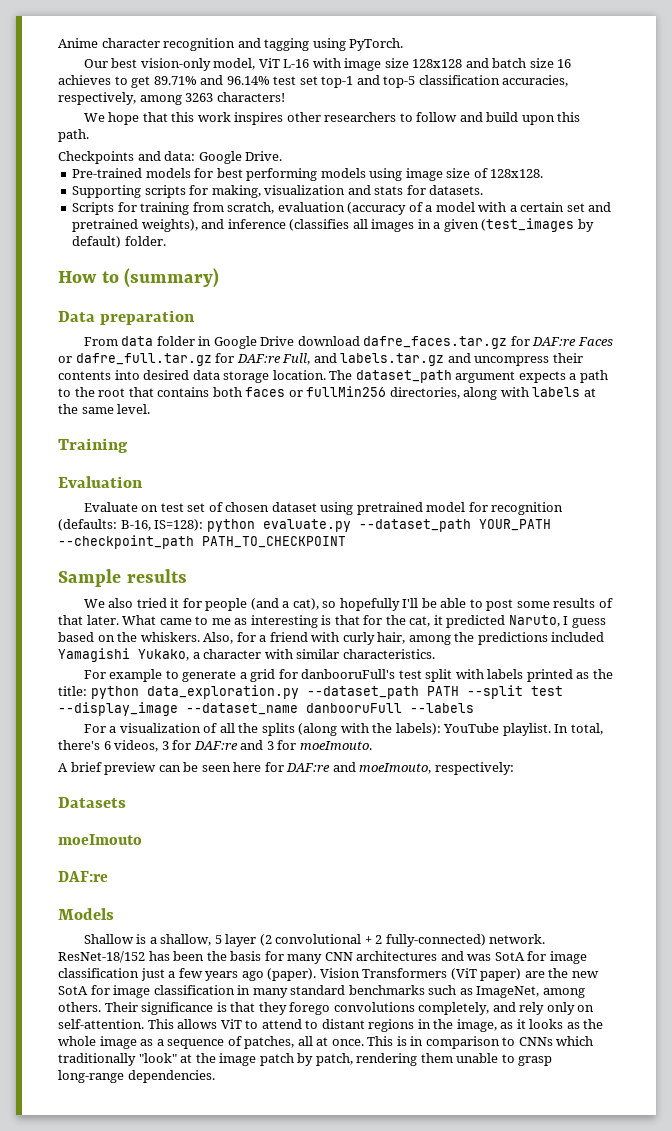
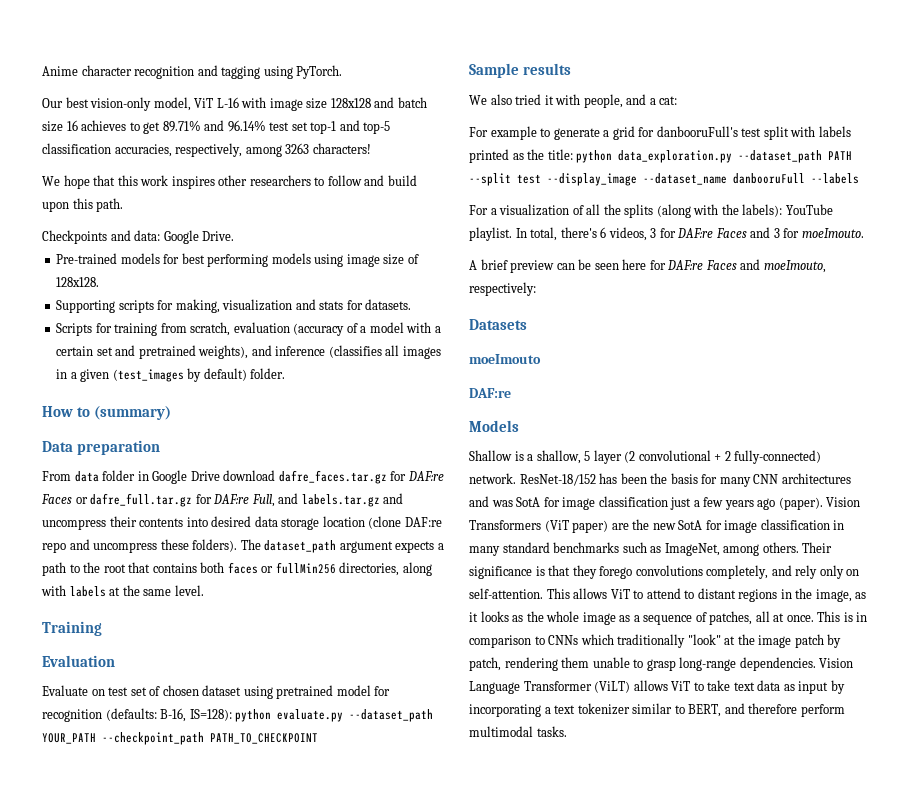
[272,370,326,380] location. -> [322,516,442,529] [42,539,238,553] location (clone DAF:re repo and uncompress these folders).
[182,598,613,611] [58,615,606,628] [58,632,605,645] [58,648,435,662] for people (and a cat), so hopefully I'll be able to post some results of that later. What came to me as interesting is that for the cat, it predicted Naruto, I guess based on the whiskers. Also, for a friend with curly hair, among the predictions included Yamagishi Yukako, a character with similar characteristics. -> [555,94,678,108] with people, and a cat:
(238, 745) none -> [715,228,747,238] Faces
(331, 767) none -> [705,260,737,270] Faces
(215, 1076) none -> [819,658,854,668] [469,680,845,694] [469,703,845,717] [469,726,567,737] Vision Language Transformer (ViLT) allows ViT to take text data as input by incorporating a text tokenizer similar to BERT, and therefore perform multimodal tasks.

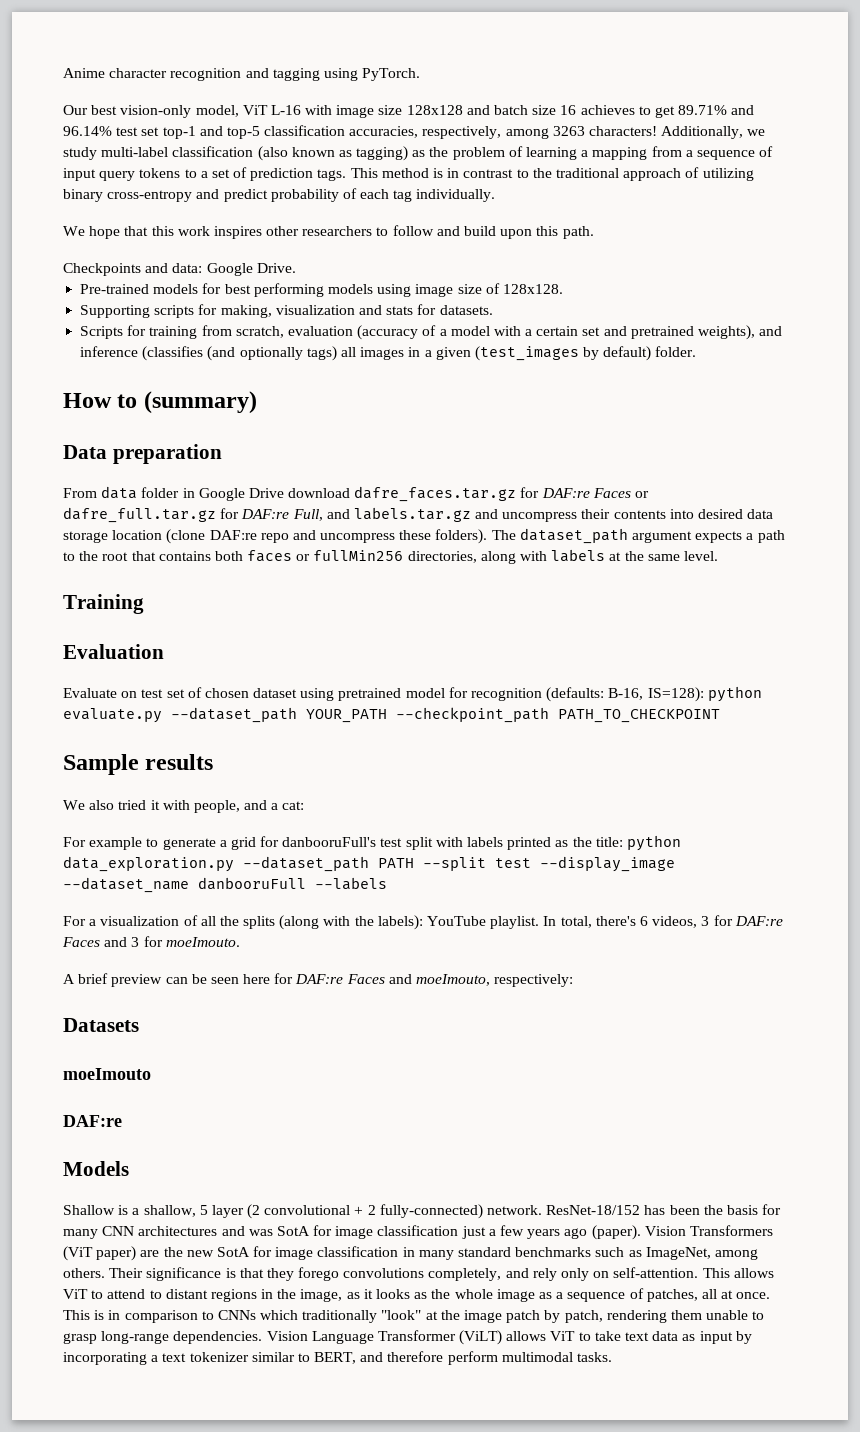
(371, 148) none -> [661,126,766,139] [63,146,774,161] [63,167,754,181] [63,188,496,202] Additionally, we study multi-label classification (also known as tagging) as the problem of learning a mapping from a sequence of input query tokens to a set of prediction tags. This method is in contrast to the traditional approach of utilizing binary cross-entropy and predict probability of each tag individually.
(382, 351) none -> [207,346,337,361] (and optionally tags)

